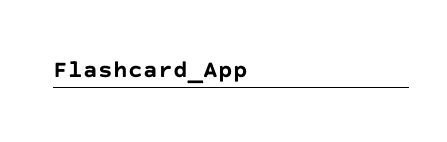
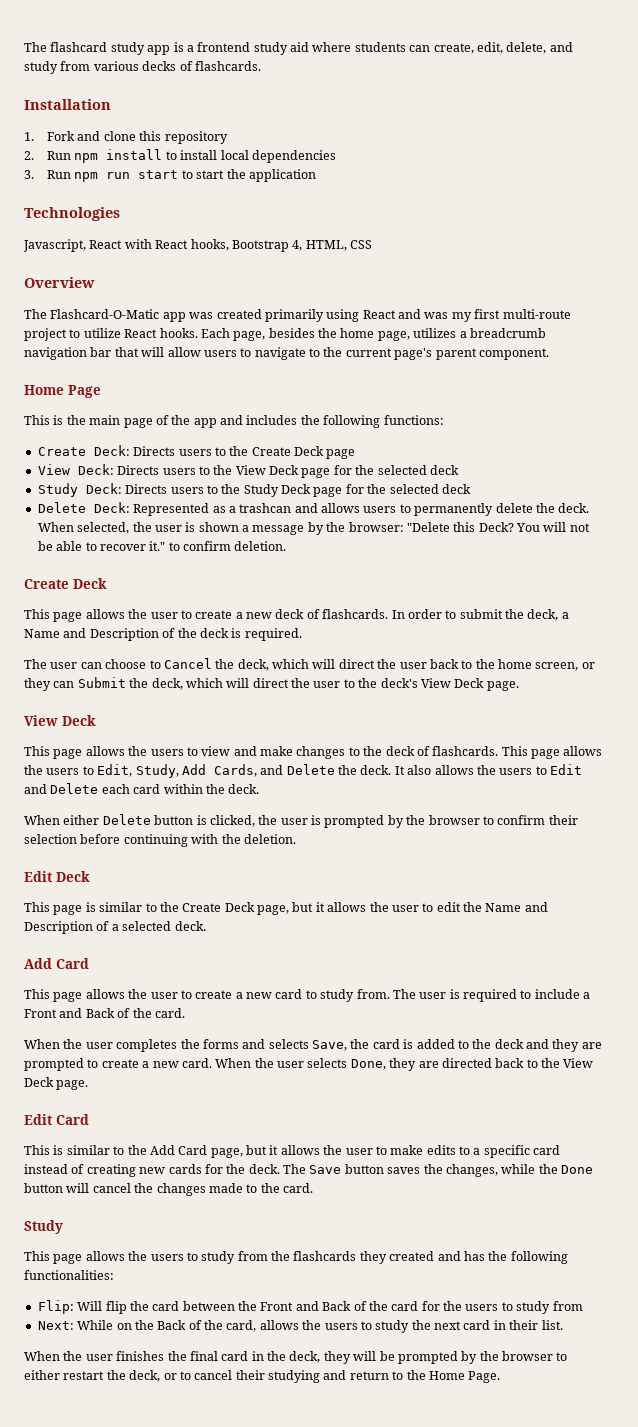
[53,61,248,84] Flashcard_App -> [24,42,573,55] [24,61,261,74] [24,99,111,110] [24,131,228,144] [24,149,336,163] [24,169,316,182] [24,207,120,221] [23,239,372,252] [24,277,95,288] [24,309,571,322] [24,328,546,341] [24,347,549,360] [24,385,101,398] [24,415,444,428] [37,445,356,459] [37,464,459,478] [37,483,471,497] [37,502,590,516] [37,522,590,535] [37,541,287,551] [24,578,107,589] [24,609,569,622] [24,628,302,641] [24,658,595,671] [24,677,519,691] [24,715,96,726] [24,746,603,759] [24,764,582,778] [24,783,260,794] [24,814,578,828] [24,834,296,847] [24,871,90,882] [24,902,548,915] [24,921,206,934] [24,958,89,969] [24,989,591,1002] [24,1008,185,1018] [24,1039,602,1052] [24,1058,594,1071] [24,1077,89,1090] [24,1114,89,1125] [24,1145,561,1158] [24,1164,593,1177] [24,1183,313,1196] [24,1220,63,1234] [24,1251,568,1264] [24,1270,114,1280] [37,1300,583,1314] [37,1320,563,1333] [24,1351,568,1364] [24,1370,501,1383] The flashcard study app is a frontend study aid where students can create, edit, delete, and study from various decks of flashcards. // Installation // 1. Fork and clone this repository // 2. Run npm install to install local dependencies // 3. Run npm run start to start the application // Technologies // Javascript, React with React hooks, Bootstrap 4, HTML, CSS // Overview // The Flashcard-O-Matic app was created primarily using React and was my first multi-route project to utilize React hooks. Each page, besides the home page, utilizes a breadcrumb navigation bar that will allow users to navigate to the current page's parent component. // Home Page // This is the main page of the app and includes the following functions: // Create Deck: Directs users to the Create Deck page // View Deck: Directs users to the View Deck page for the selected deck // Study Deck: Directs users to the Study Deck page for the selected deck // Delete Deck: Represented as a trashcan and allows users to permanently delete the deck. When selected, the user is shown a message by the browser: "Delete this Deck? You will not be able to recover it." to confirm deletion. // Create Deck // This page allows the user to create a new deck of flashcards. In order to submit the deck, a Name and Description of the deck is required. // The user can choose to Cancel the deck, which will direct the user back to the home screen, or they can Submit the deck, which will direct the user to the deck's View Deck page. // View Deck // This page allows the users to view and make changes to the deck of flashcards. This page allows the users to Edit, Study, Add Cards, and Delete the deck. It also allows the users to Edit and Delete each card within the deck. // When either Delete button is clicked, the user is prompted by the browser to confirm their selection before continuing with the deletion. // Edit Deck // This page is similar to the Create Deck page, but it allows the user to edit the Name and Description of a selected deck. // Add Card // This page allows the user to create a new card to study from. The user is required to include a Front and Back of the card. // When the user completes the forms and selects Save, the card is added to the deck and they are prompted to create a new card. When the user selects Done, they are directed back to the View Deck page. // Edit Card // This is similar to the Add Card page, but it allows the user to make edits to a specific card instead of creating new cards for the deck. The Save button saves the changes, while the Done button will cancel the changes made to the card. // Study // This page allows the users to study from the flashcards they created and has the following functionalities: // Flip: Will flip the card between the Front and Back of the card for the users to study from // Next: While on the Back of the card, allows the users to study the next card in their list. // When the user finishes the final card in the deck, they will be prompted by the browser to either restart the deck, or to cancel their studying and return to the Home Page.

